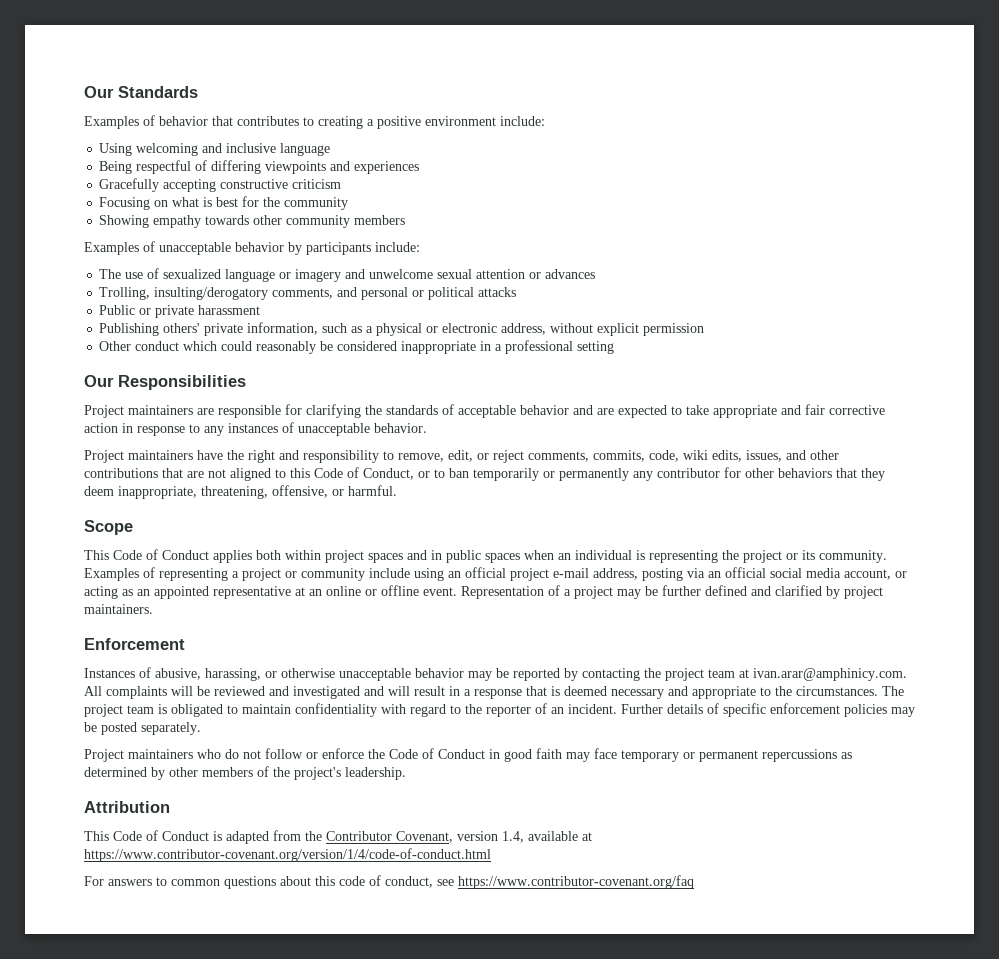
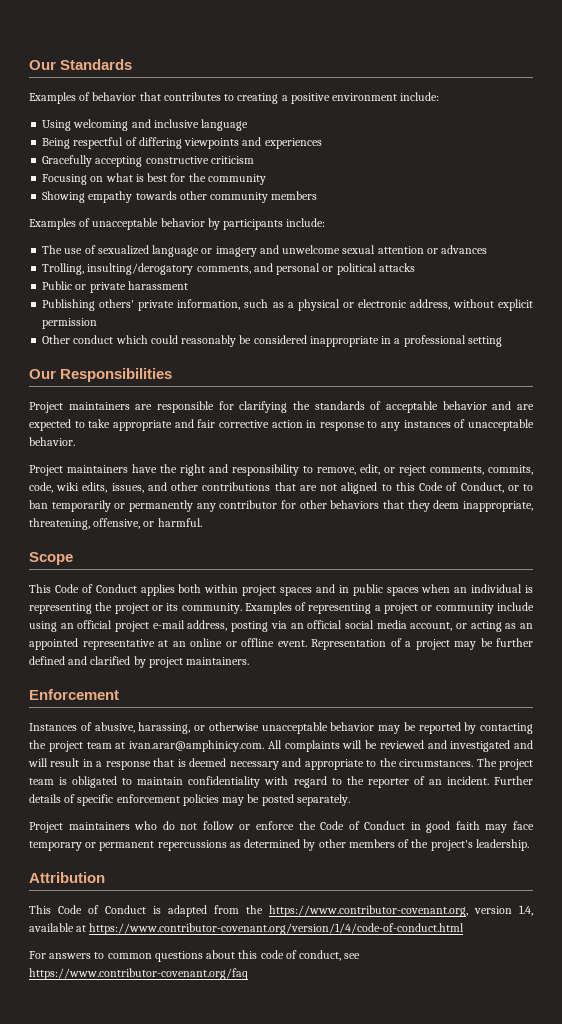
[326,831,453,843] Contributor Covenant, -> [269,905,468,917] https://www.contributor-covenant.org,

